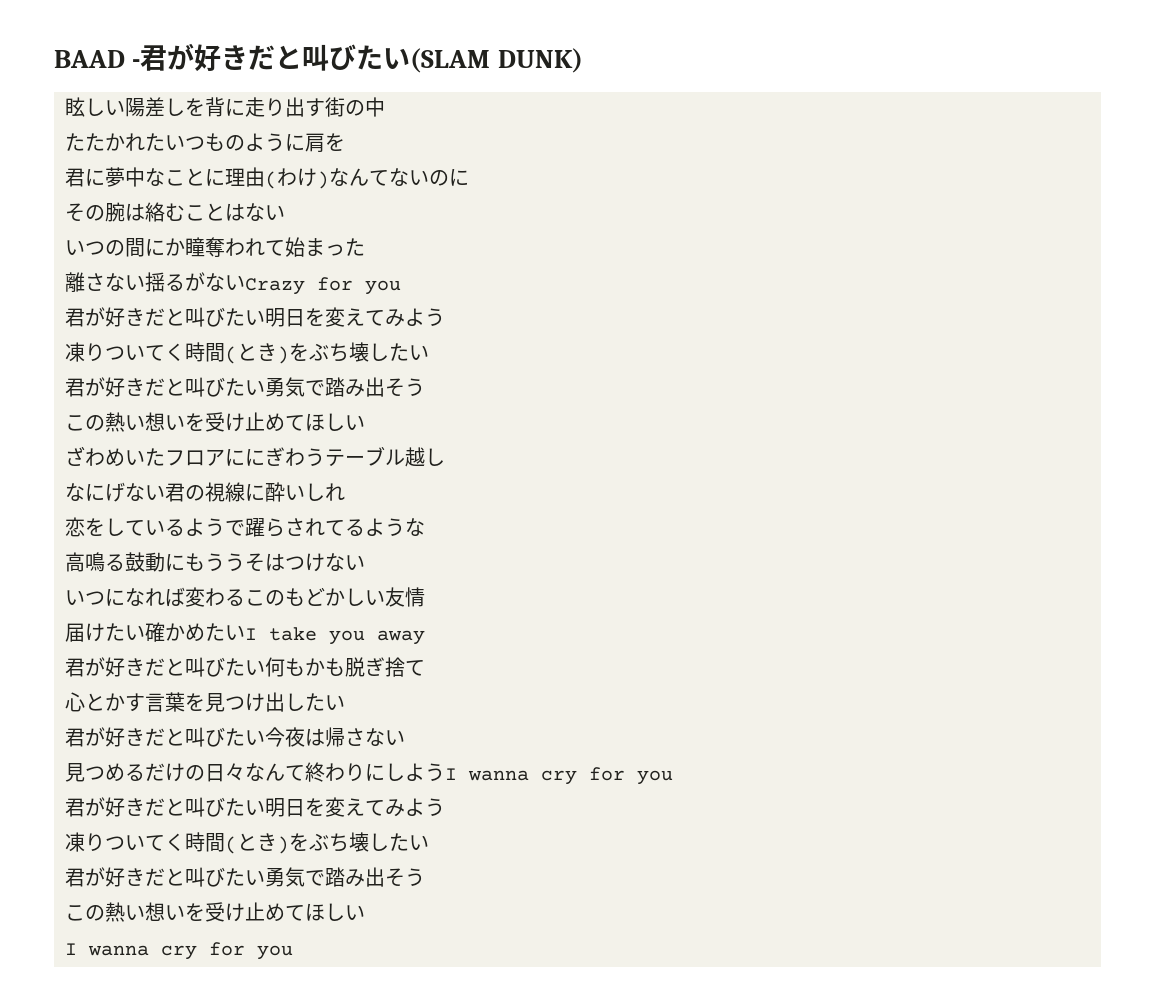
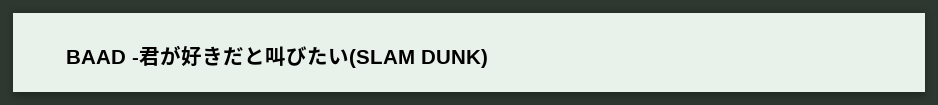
[64,97,385,117] [64,133,345,152] [64,167,469,189] [64,202,285,222] [64,237,365,257] [64,272,401,295] [64,307,445,327] [64,342,429,364] [64,377,425,397] [64,412,365,432] [64,446,445,467] [64,482,345,502] [64,517,425,537] [64,552,365,572] [64,587,425,607] [64,622,425,645] [64,657,425,677] [64,692,345,712] [64,727,405,747] [64,762,673,785] [64,797,445,817] [64,832,429,854] [64,867,425,887] [64,902,365,922] [64,942,293,960] // 眩しい陽差しを背に走り出す街の中 // たたかれたいつものように肩を // 君に夢中なことに理由(わけ)なんてないのに // その腕は絡むことはない // いつの間にか瞳奪われて始まった // 離さない揺るがないCrazy for you // 君が好きだと叫びたい明日を変えてみよう // 凍りついてく時間(とき)をぶち壊したい // 君が好きだと叫びたい勇気で踏み出そう // この熱い想いを受け止めてほしい // ざわめいたフロアににぎわうテーブル越し // なにげない君の視線に酔いしれ // 恋をしているようで躍らされてるような // 高鳴る鼓動にもううそはつけない // いつになれば変わるこのもどかしい友情 // 届けたい確かめたいI take you away // 君が好きだと叫びたい何もかも脱ぎ捨て // 心とかす言葉を見つけ出したい // 君が好きだと叫びたい今夜は帰さない // 見つめるだけの日々なんて終わりにしようI wanna cry for you // 君が好きだと叫びたい明日を変えてみよう // 凍りついてく時間(とき)をぶち壊したい // 君が好きだと叫びたい勇気で踏み出そう // この熱い想いを受け止めてほしい // I wanna cry for you -> (488, 58) none

